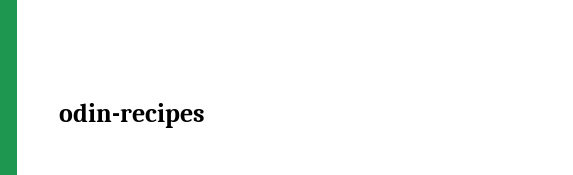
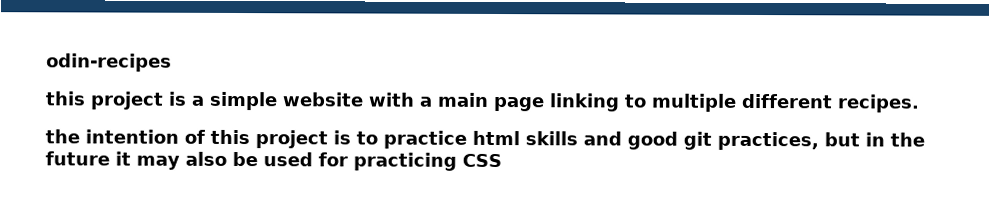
(205, 115) none -> [45,91,920,113] [45,129,925,151] [45,151,502,171] // this project is a simple website with a main page linking to multiple different recipes. // the intention of this project is to practice html skills and good git practices, but in the future it may also be used for practicing CSS

